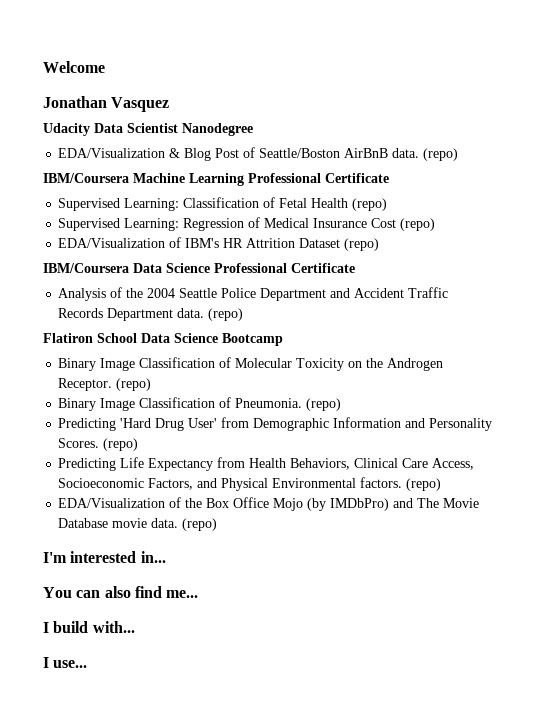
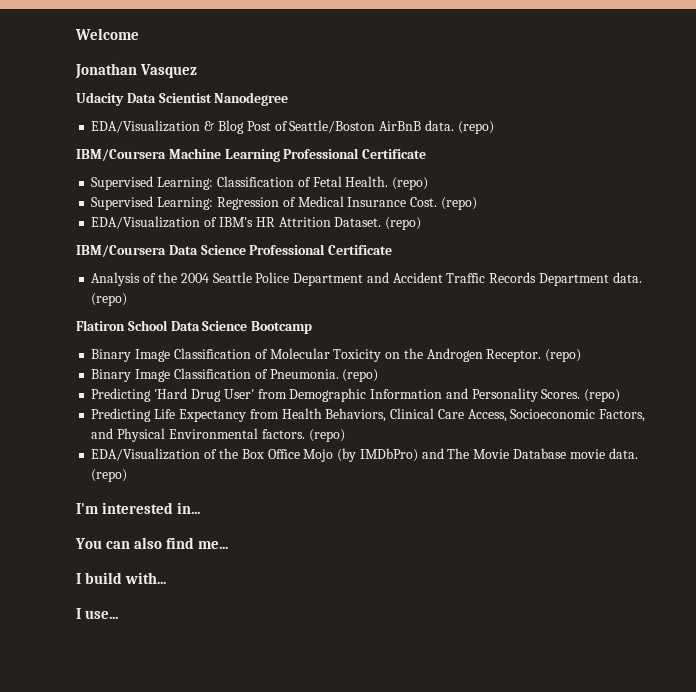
[311,198,349,208] Health -> [345,176,389,187] Health.
[371,218,397,228] Cost -> [410,197,438,207] Cost.
[299,238,341,248] Dataset -> [334,217,382,227] Dataset.

